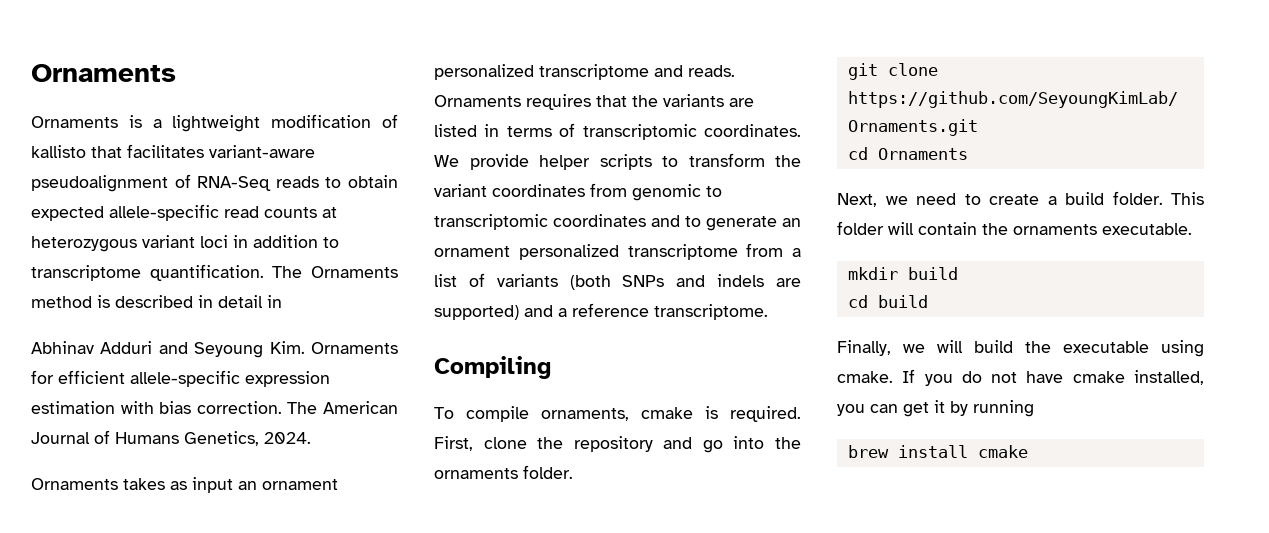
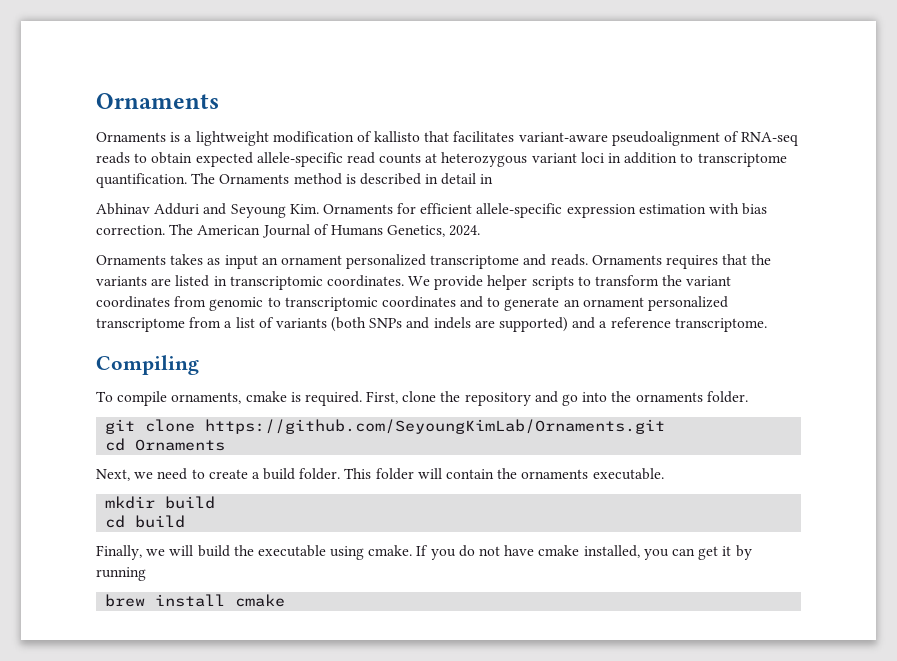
[197,176,272,191] RNA-Seq -> [741,132,799,146] RNA-seq
[506,123,576,137] terms of -> (227, 281) none

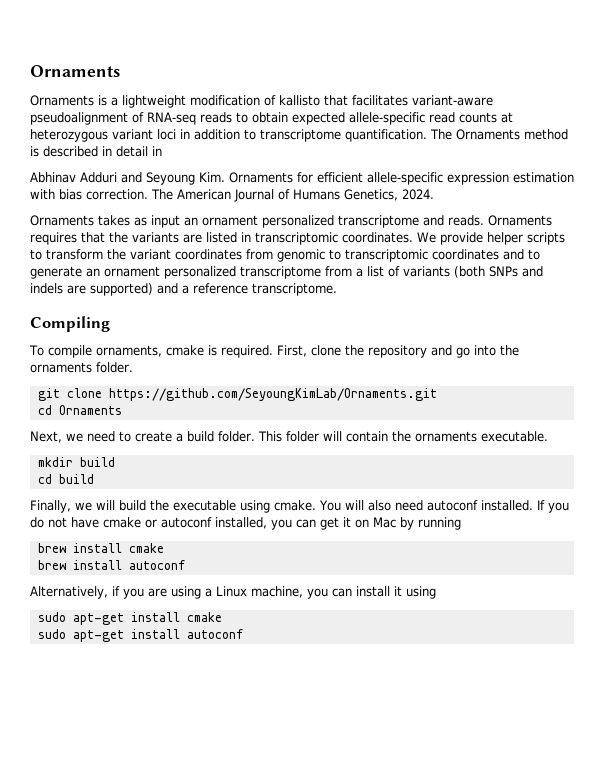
(413, 550) none -> [319,500,533,511] You will also need autoconf installed.
(580, 550) none -> [145,517,212,528] or autoconf
(732, 551) none -> [355,517,396,528] on Mac
(286, 600) none -> [37,560,185,570] [30,586,436,599] [37,612,222,625] [37,629,243,642] // brew install autoconf // Alternatively, if you are using a Linux machine, you can install it using // sudo apt-get install cmake // sudo apt-get install autoconf

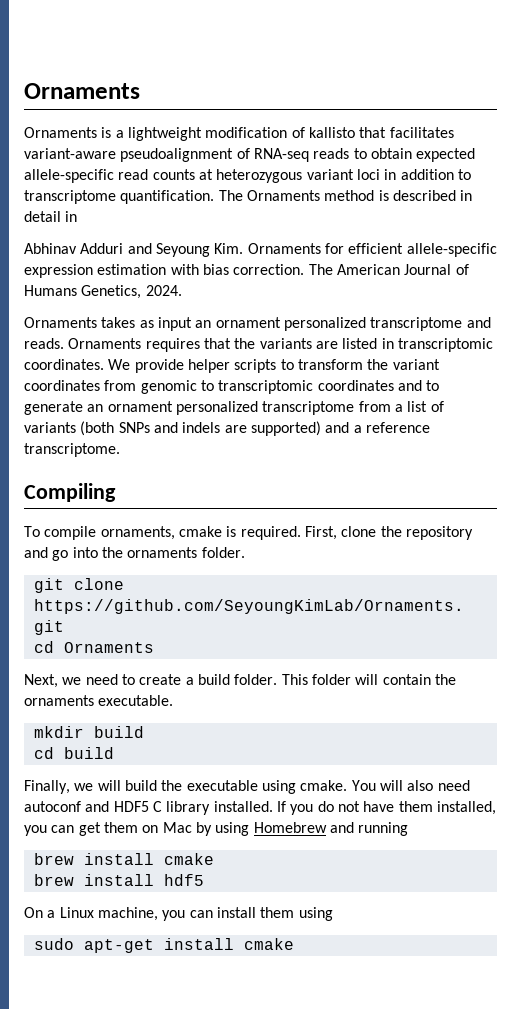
(478, 505) none -> [85,801,211,815] and HDF5 C library
[103,517,212,528] cmake or autoconf -> [398,801,433,812] them
[343,517,351,527] it -> [103,822,138,833] them
(414, 523) none -> [215,822,354,836] using Homebrew and
[128,560,185,570] [30,586,201,599] autoconf // Alternatively, if you are using -> [163,874,204,886] [24,907,43,918] hdf5 // On
[394,586,402,596] it -> [260,907,295,918] them
[37,629,243,642] // sudo apt-get install autoconf -> (294, 944) none

